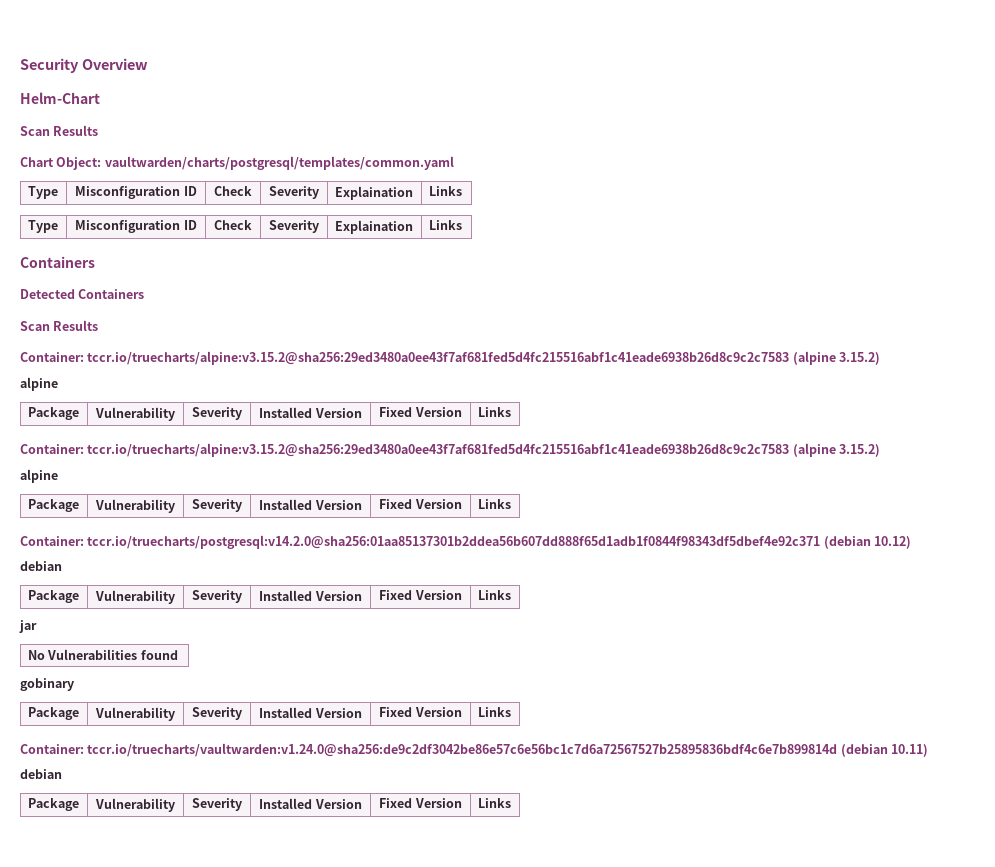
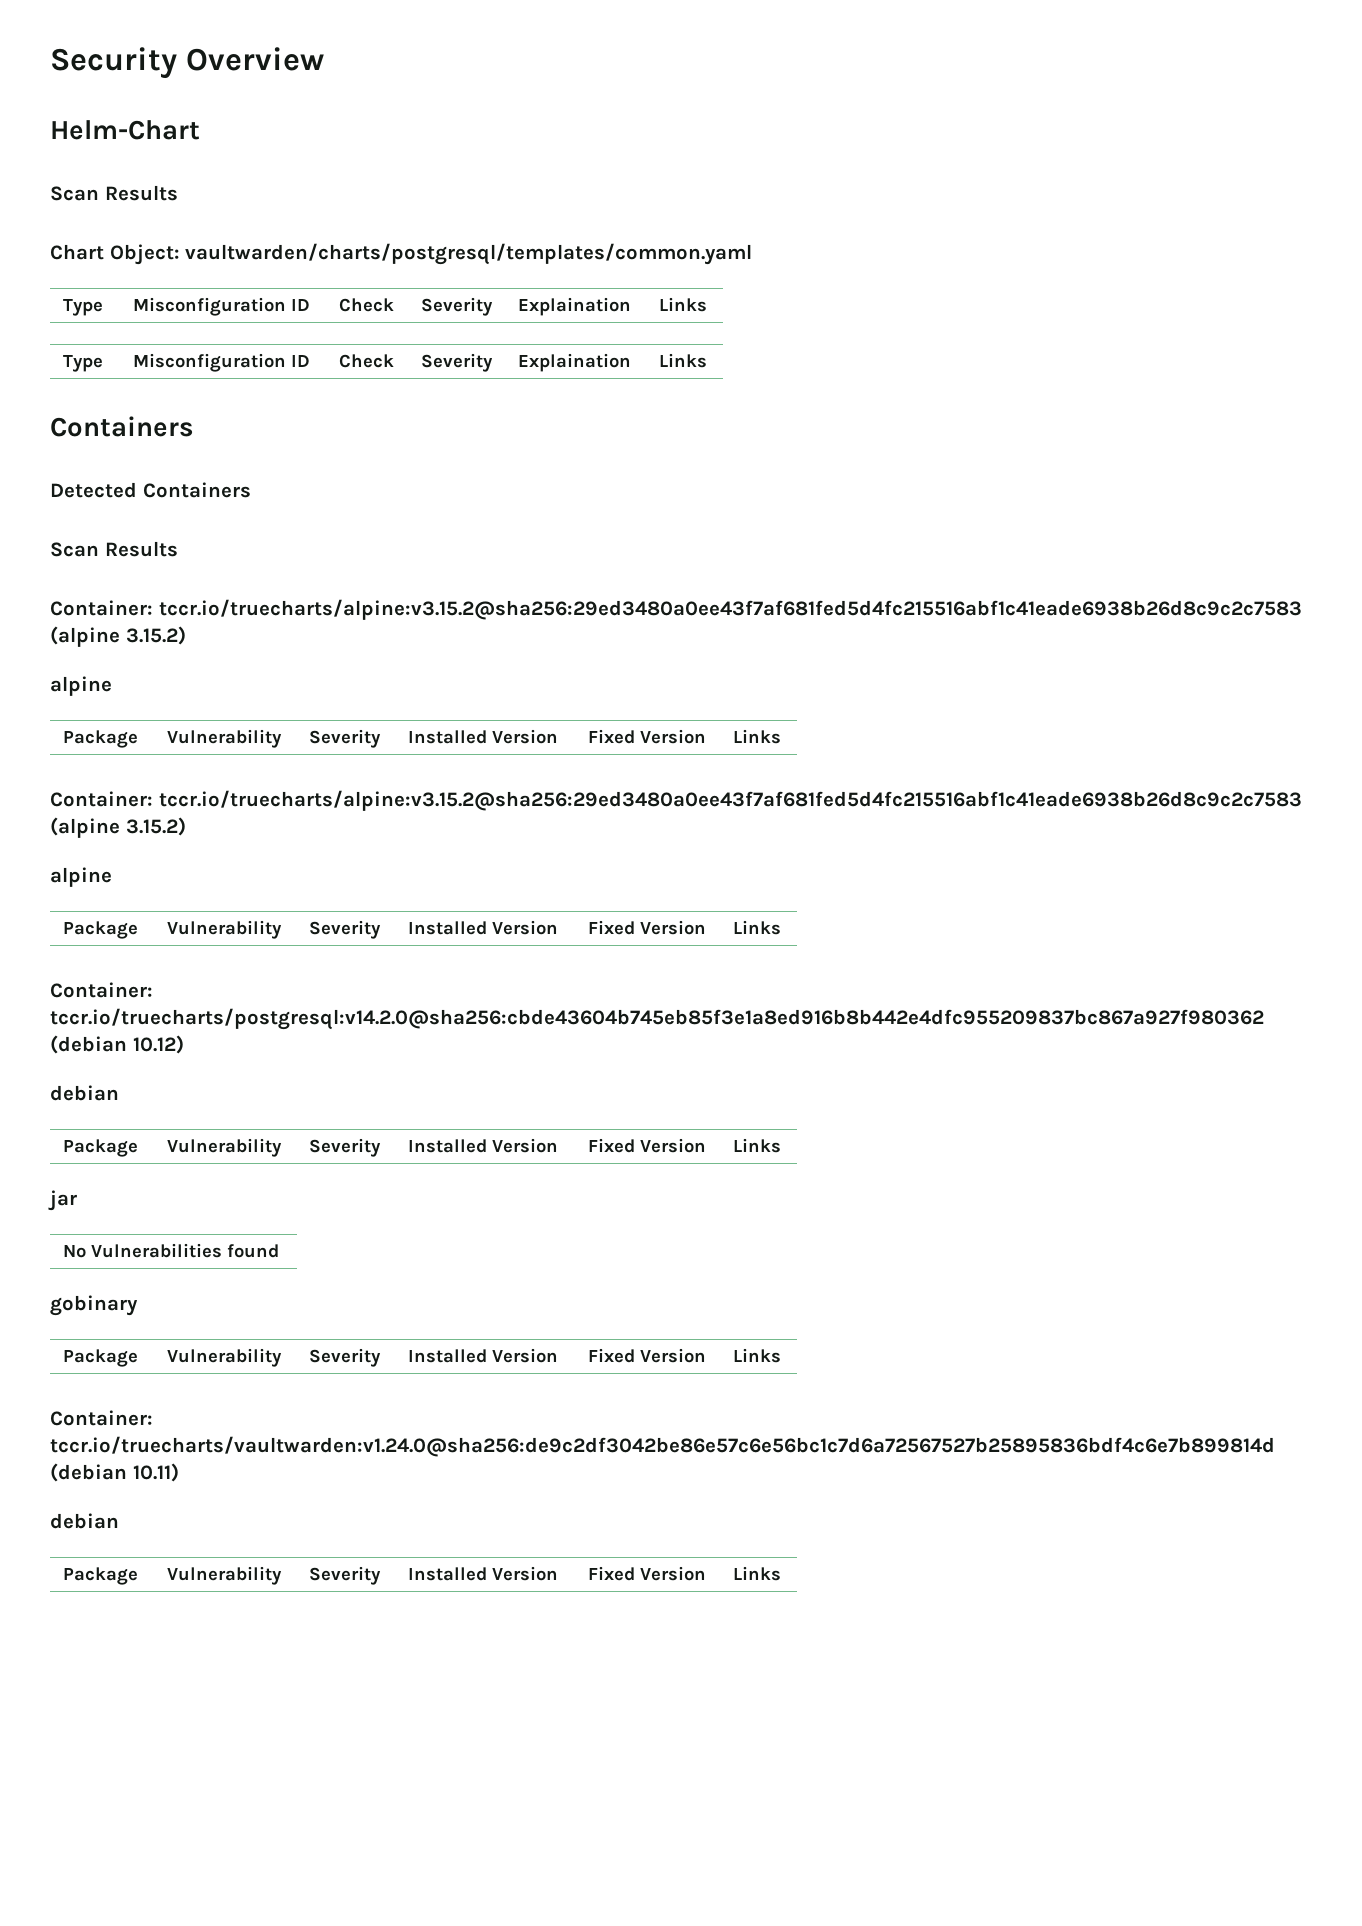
[87,535,821,549] tccr.io/truecharts/postgresql:v14.2.0@sha256:01aa85137301b2ddea56b607dd888f65d1adb1f0844f98343df5dbef4e92c371 -> [50,1008,1264,1030] tccr.io/truecharts/postgresql:v14.2.0@sha256:cbde43604b745eb85f3e1a8ed916b8b442e4dfc955209837bc867a927f980362

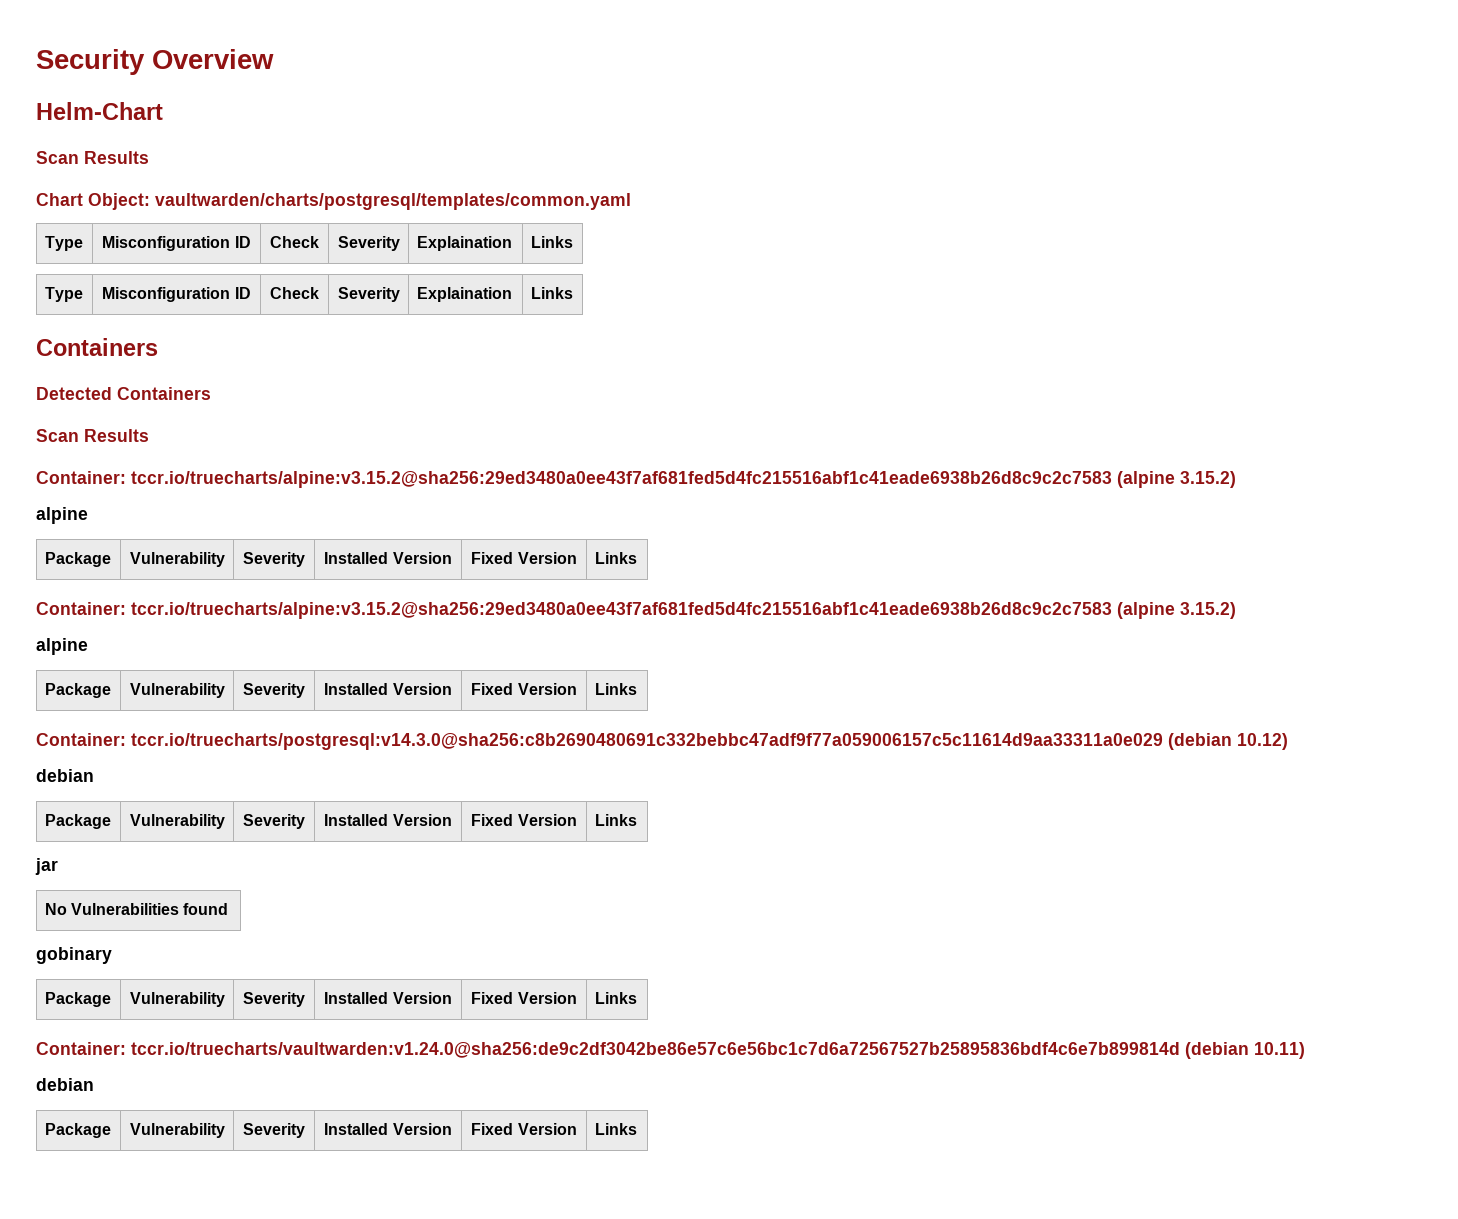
[50,1008,1264,1030] tccr.io/truecharts/postgresql:v14.2.0@sha256:cbde43604b745eb85f3e1a8ed916b8b442e4dfc955209837bc867a927f980362 -> [131,733,1163,750] tccr.io/truecharts/postgresql:v14.3.0@sha256:c8b2690480691c332bebbc47adf9f77a059006157c5c11614d9aa33311a0e029

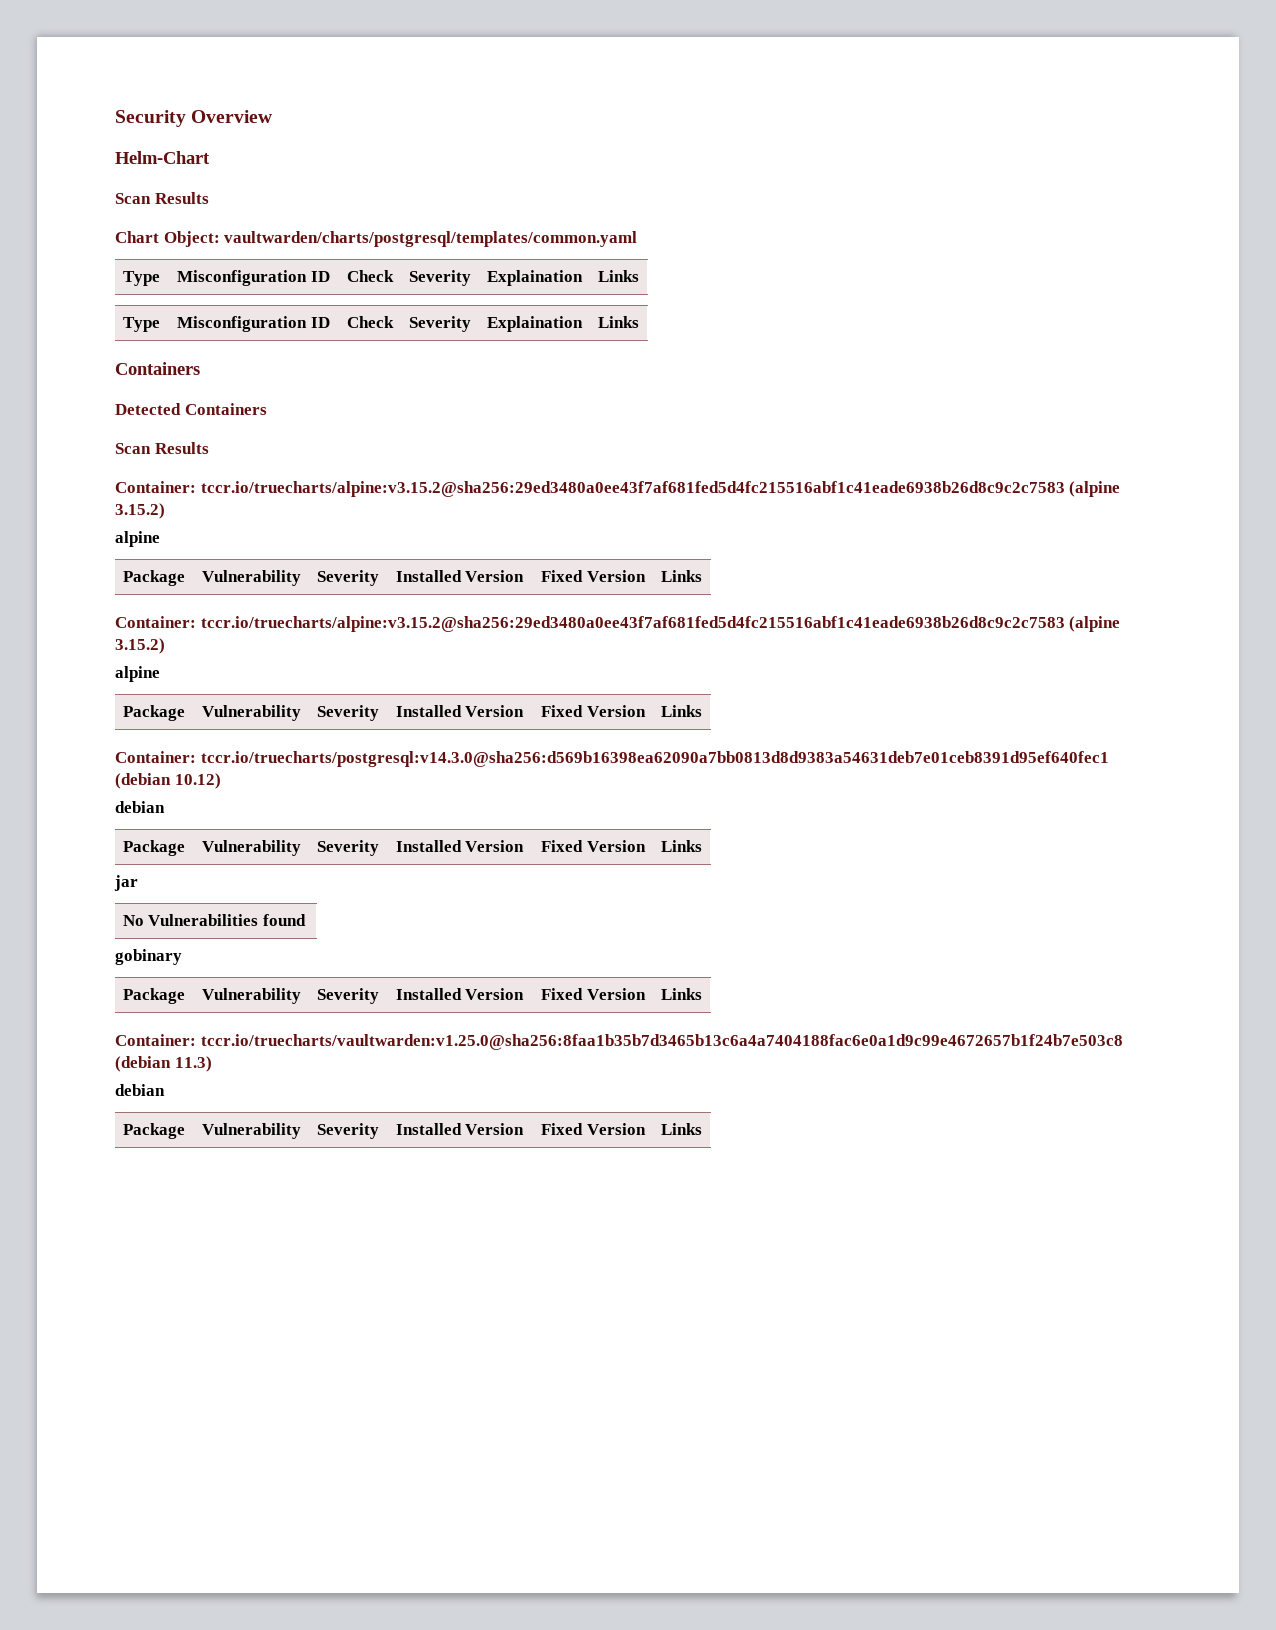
[131,733,1163,750] tccr.io/truecharts/postgresql:v14.3.0@sha256:c8b2690480691c332bebbc47adf9f77a059006157c5c11614d9aa33311a0e029 -> [200,751,1109,767] tccr.io/truecharts/postgresql:v14.3.0@sha256:d569b16398ea62090a7bb0813d8d9383a54631deb7e01ceb8391d95ef640fec1
[131,1042,1305,1059] tccr.io/truecharts/vaultwarden:v1.24.0@sha256:de9c2df3042be86e57c6e56bc1c7d6a72567527b25895836bdf4c6e7b899814d (debian 10.11) -> [200,1034,1123,1050] [115,1056,212,1072] tccr.io/truecharts/vaultwarden:v1.25.0@sha256:8faa1b35b7d3465b13c6a4a7404188fac6e0a1d9c99e4672657b1f24b7e503c8 (debian 11.3)

